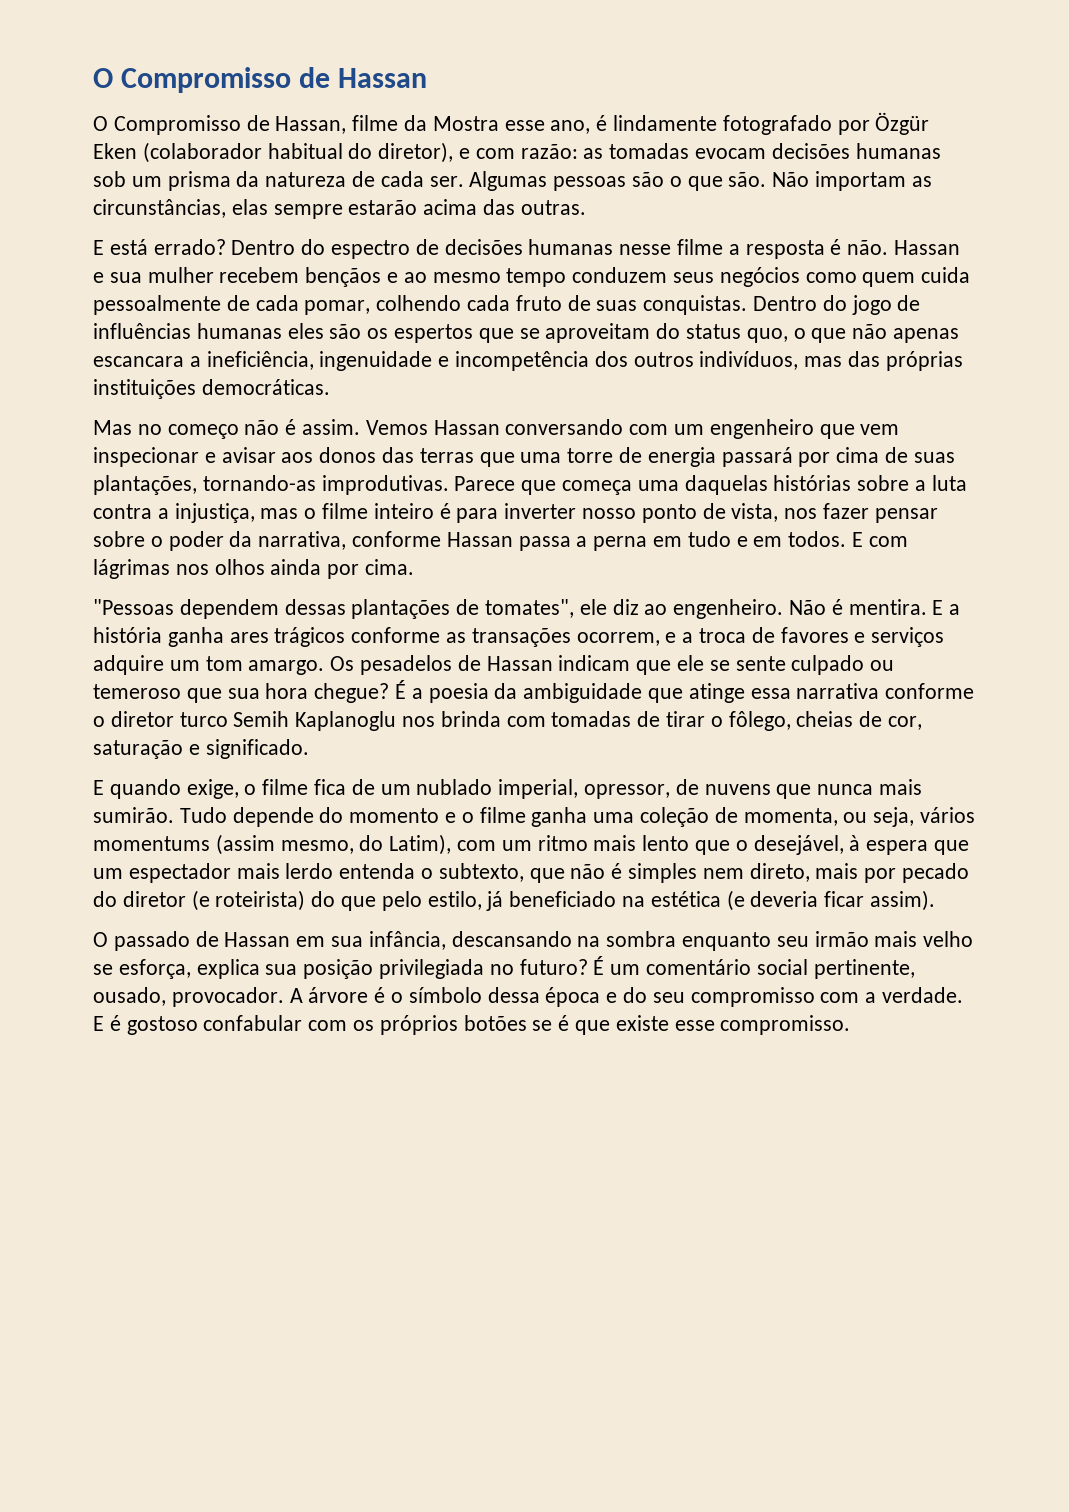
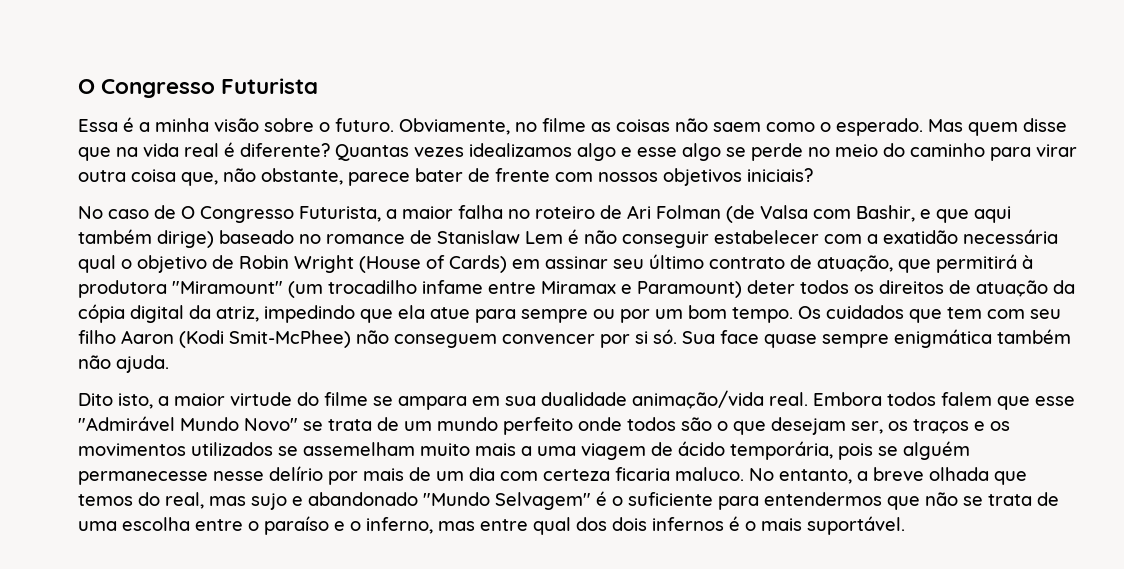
[93,67,427,93] [93,112,930,135] [93,142,941,163] [93,171,932,191] [93,199,586,219] [93,239,961,259] [93,267,971,287] [93,295,921,315] [93,323,960,343] [93,351,963,371] [93,379,330,399] [93,419,900,439] [93,447,955,467] [93,475,967,495] [93,503,938,523] [93,531,908,551] [93,559,415,579] [93,599,961,619] [93,627,945,647] [93,655,895,675] [93,680,975,703] [93,711,923,731] [93,739,309,759] [93,779,923,799] [93,807,976,827] [93,834,970,855] [93,863,970,883] [93,890,936,911] [93,931,974,951] [93,956,915,979] [93,987,964,1007] [93,1015,851,1035] O Compromisso de Hassan // O Compromisso de Hassan, filme da Mostra esse ano, é lindamente fotografado por Özgür Eken (colaborador habitual do diretor), e com razão: as tomadas evocam decisões humanas sob um prisma da natureza de cada ser. Algumas pessoas são o que são. Não importam as circunstâncias, elas sempre estarão acima das outras. // E está errado? Dentro do espectro de decisões humanas nesse filme a resposta é não. Hassan e sua mulher recebem bençãos e ao mesmo tempo conduzem seus negócios como quem cuida pessoalmente de cada pomar, colhendo cada fruto de suas conquistas. Dentro do jogo de influências humanas eles são os espertos que se aproveitam do status quo, o que não apenas escancara a ineficiência, ingenuidade e incompetência dos outros indivíduos, mas das próprias instituições democráticas. // Mas no começo não é assim. Vemos Hassan conversando com um engenheiro que vem inspecionar e avisar aos donos das terras que uma torre de energia passará por cima de suas plantações, tornando-as improdutivas. Parece que começa uma daquelas histórias sobre a luta contra a injustiça, mas o filme inteiro é para inverter nosso ponto de vista, nos fazer pensar sobre o poder da narrativa, conforme Hassan passa a perna em tudo e em todos. E com lágrimas nos olhos ainda por cima. // "Pessoas dependem dessas plantações de tomates", ele diz ao engenheiro. Não é mentira. E a história ganha ares trágicos conforme as transações ocorrem, e a troca de favores e serviços adquire um tom amargo. Os pesadelos de Hassan indicam que ele se sente culpado ou temeroso que sua hora chegue? É a poesia da ambiguidade que atinge essa narrativa conforme o diretor turco Semih Kaplanoglu nos brinda com tomadas de tirar o fôlego, cheias de cor, saturação e significado. // E quando exige, o filme fica de um nublado imperial, opressor, de nuvens que nunca mais sumirão. Tudo depende do momento e o filme ganha uma coleção de momenta, ou seja, vários momentums (assim mesmo, do Latim), com um ritmo mais lento que o desejável, à espera que um espectador mais lerdo entenda o subtexto, que não é simples nem direto, mais por pecado do diretor (e roteirista) do que pelo estilo, já beneficiado na estética (e deveria ficar assim). // O passado de Hassan em sua infância, descansando na sombra enquanto seu irmão mais velho se esforça, explica sua posição privilegiada no futuro? É um comentário social pertinente, ousado, provocador. A árvore é o símbolo dessa época e do seu compromisso com a verdade. E é gostoso confabular com os próprios botões se é que existe esse compromisso. -> [78,78,319,98] [78,117,1067,136] [78,142,1077,161] [78,168,813,186] [78,205,1011,223] [78,229,1058,248] [78,254,1033,273] [78,280,1075,298] [78,304,1061,323] [78,329,1071,348] [78,355,169,373] [78,390,1075,410] [78,416,1010,435] [78,441,970,460] [78,466,1027,485] [78,491,1059,510] [78,516,905,535] O Congresso Futurista // Essa é a minha visão sobre o futuro. Obviamente, no filme as coisas não saem como o esperado. Mas quem disse que na vida real é diferente? Quantas vezes idealizamos algo e esse algo se perde no meio do caminho para virar outra coisa que, não obstante, parece bater de frente com nossos objetivos iniciais? // No caso de O Congresso Futurista, a maior falha no roteiro de Ari Folman (de Valsa com Bashir, e que aqui também dirige) baseado no romance de Stanislaw Lem é não conseguir estabelecer com a exatidão necessária qual o objetivo de Robin Wright (House of Cards) em assinar seu último contrato de atuação, que permitirá à produtora "Miramount" (um trocadilho infame entre Miramax e Paramount) deter todos os direitos de atuação da cópia digital da atriz, impedindo que ela atue para sempre ou por um bom tempo. Os cuidados que tem com seu filho Aaron (Kodi Smit-McPhee) não conseguem convencer por si só. Sua face quase sempre enigmática também não ajuda. // Dito isto, a maior virtude do filme se ampara em sua dualidade animação/vida real. Embora todos falem que esse "Admirável Mundo Novo" se trata de um mundo perfeito onde todos são o que desejam ser, os traços e os movimentos utilizados se assemelham muito mais a uma viagem de ácido temporária, pois se alguém permanecesse nesse delírio por mais de um dia com certeza ficaria maluco. No entanto, a breve olhada que temos do real, mas sujo e abandonado "Mundo Selvagem" é o suficiente para entendermos que não se trata de uma escolha entre o paraíso e o inferno, mas entre qual dos dois infernos é o mais suportável.

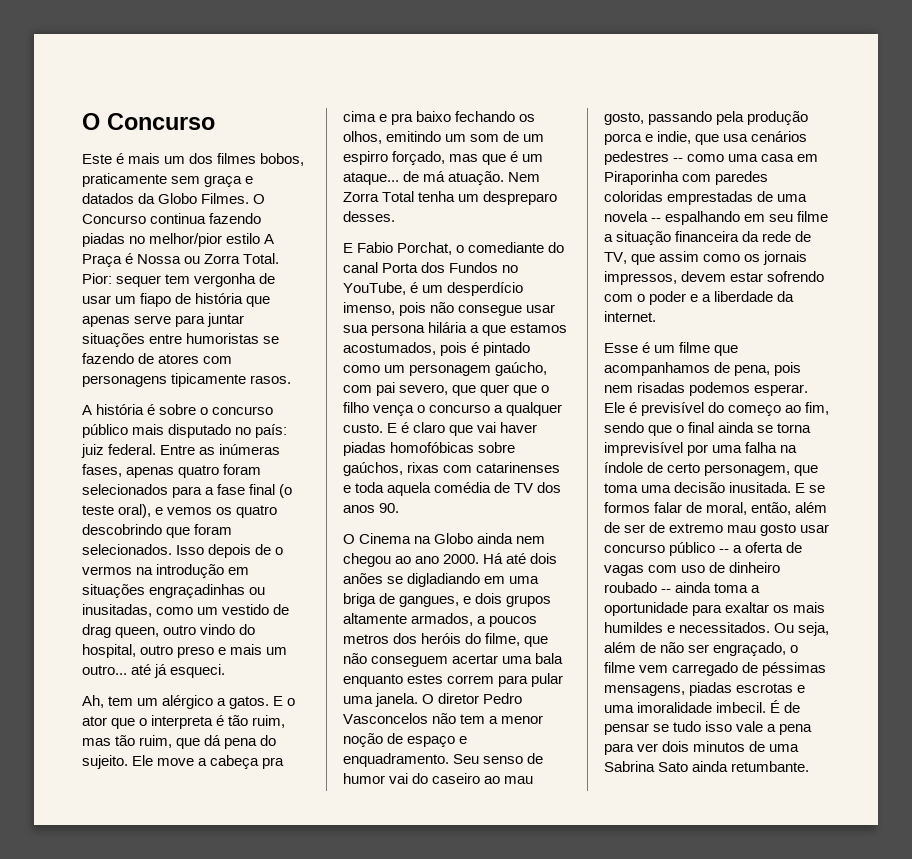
[78,78,319,98] [78,117,1067,136] [78,142,1077,161] [78,168,813,186] [78,205,1011,223] [78,229,1058,248] [78,254,1033,273] [78,280,1075,298] [78,304,1061,323] [78,329,1071,348] [78,355,169,373] [78,390,1075,410] [78,416,1010,435] [78,441,970,460] [78,466,1027,485] [78,491,1059,510] [78,516,905,535] O Congresso Futurista // Essa é a minha visão sobre o futuro. Obviamente, no filme as coisas não saem como o esperado. Mas quem disse que na vida real é diferente? Quantas vezes idealizamos algo e esse algo se perde no meio do caminho para virar outra coisa que, não obstante, parece bater de frente com nossos objetivos iniciais? // No caso de O Congresso Futurista, a maior falha no roteiro de Ari Folman (de Valsa com Bashir, e que aqui também dirige) baseado no romance de Stanislaw Lem é não conseguir estabelecer com a exatidão necessária qual o objetivo de Robin Wright (House of Cards) em assinar seu último contrato de atuação, que permitirá à produtora "Miramount" (um trocadilho infame entre Miramax e Paramount) deter todos os direitos de atuação da cópia digital da atriz, impedindo que ela atue para sempre ou por um bom tempo. Os cuidados que tem com seu filho Aaron (Kodi Smit-McPhee) não conseguem convencer por si só. Sua face quase sempre enigmática também não ajuda. // Dito isto, a maior virtude do filme se ampara em sua dualidade animação/vida real. Embora todos falem que esse "Admirável Mundo Novo" se trata de um mundo perfeito onde todos são o que desejam ser, os traços e os movimentos utilizados se assemelham muito mais a uma viagem de ácido temporária, pois se alguém permanecesse nesse delírio por mais de um dia com certeza ficaria maluco. No entanto, a breve olhada que temos do real, mas sujo e abandonado "Mundo Selvagem" é o suficiente para entendermos que não se trata de uma escolha entre o paraíso e o inferno, mas entre qual dos dois infernos é o mais suportável. -> [82,113,215,130] [82,153,305,166] [82,173,254,187] [82,193,266,204] [82,213,262,224] [82,233,275,247] [82,253,280,267] [82,273,276,287] [82,293,271,307] [82,313,245,327] [82,333,280,347] [82,353,233,364] [82,373,292,387] [82,404,274,415] [82,424,288,438] [81,444,281,458] [82,464,262,478] [82,484,293,498] [82,504,278,518] [82,524,233,538] [82,544,284,558] [82,564,250,578] [82,584,266,598] [82,604,290,617] [82,624,256,638] [82,644,288,658] [82,664,226,678] [82,695,296,709] [82,715,286,729] [82,735,277,749] [82,755,285,769] [343,111,536,125] [343,131,545,144] [343,151,544,165] [343,171,541,185] [343,191,558,205] [343,211,395,222] [343,242,565,255] [343,262,519,273] [343,282,524,296] [343,302,556,316] [343,322,568,336] [343,342,531,356] [343,362,548,376] [343,382,550,396] [343,402,563,416] [343,422,538,436] [343,442,516,456] [343,462,561,476] [343,482,562,496] [343,503,400,513] [343,533,546,544] [343,553,558,567] [343,573,540,587] [343,593,552,607] [343,613,538,627] [343,633,549,647] [343,653,564,667] [343,673,564,687] [343,693,523,707] [343,713,544,724] [343,733,468,747] [343,753,544,767] [343,773,534,784] [604,111,809,125] [604,131,808,145] [604,151,819,165] [604,171,769,185] [604,191,808,205] [604,211,829,225] [604,231,812,245] [604,251,808,265] [604,271,825,285] [604,291,795,305] [604,311,656,322] [604,342,739,356] [604,362,802,376] [604,382,809,396] [604,402,830,416] [604,422,812,436] [604,442,798,456] [604,462,819,476] [604,482,826,493] [604,502,828,515] [604,522,830,536] [604,542,803,556] [604,562,781,576] [604,582,761,593] [604,602,826,616] [604,622,830,636] [604,642,799,656] [604,662,827,676] [604,682,806,696] [604,700,801,713] [604,721,813,735] [604,741,800,755] [604,761,810,772] O Concurso // Este é mais um dos filmes bobos, praticamente sem graça e datados da Globo Filmes. O Concurso continua fazendo piadas no melhor/pior estilo A Praça é Nossa ou Zorra Total. Pior: sequer tem vergonha de usar um fiapo de história que apenas serve para juntar situações entre humoristas se fazendo de atores com personagens tipicamente rasos. // A história é sobre o concurso público mais disputado no país: juiz federal. Entre as inúmeras fases, apenas quatro foram selecionados para a fase final (o teste oral), e vemos os quatro descobrindo que foram selecionados. Isso depois de o vermos na introdução em situações engraçadinhas ou inusitadas, como um vestido de drag queen, outro vindo do hospital, outro preso e mais um outro... até já esqueci. // Ah, tem um alérgico a gatos. E o ator que o interpreta é tão ruim, mas tão ruim, que dá pena do sujeito. Ele move a cabeça pra cima e pra baixo fechando os olhos, emitindo um som de um espirro forçado, mas que é um ataque... de má atuação. Nem Zorra Total tenha um despreparo desses. // E Fabio Porchat, o comediante do canal Porta dos Fundos no YouTube, é um desperdício imenso, pois não consegue usar sua persona hilária a que estamos acostumados, pois é pintado como um personagem gaúcho, com pai severo, que quer que o filho vença o concurso a qualquer custo. E é claro que vai haver piadas homofóbicas sobre gaúchos, rixas com catarinenses e toda aquela comédia de TV dos anos 90. // O Cinema na Globo ainda nem chegou ao ano 2000. Há até dois anões se digladiando em uma briga de gangues, e dois grupos altamente armados, a poucos metros dos heróis do filme, que não conseguem acertar uma bala enquanto estes correm para pular uma janela. O diretor Pedro Vasconcelos não tem a menor noção de espaço e enquadramento. Seu senso de humor vai do caseiro ao mau gosto, passando pela produção porca e indie, que usa cenários pedestres -- como uma casa em Piraporinha com paredes coloridas emprestadas de uma novela -- espalhando em seu filme a situação financeira da rede de TV, que assim como os jornais impressos, devem estar sofrendo com o poder e a liberdade da internet. // Esse é um filme que acompanhamos de pena, pois nem risadas podemos esperar. Ele é previsível do começo ao fim, sendo que o final ainda se torna imprevisível por uma falha na índole de certo personagem, que toma uma decisão inusitada. E se formos falar de moral, então, além de ser de extremo mau gosto usar concurso público -- a oferta de vagas com uso de dinheiro roubado -- ainda toma a oportunidade para exaltar os mais humildes e necessitados. Ou seja, além de não ser engraçado, o filme vem carregado de péssimas mensagens, piadas escrotas e uma imoralidade imbecil. É de pensar se tudo isso vale a pena para ver dois minutos de uma Sabrina Sato ainda retumbante.

